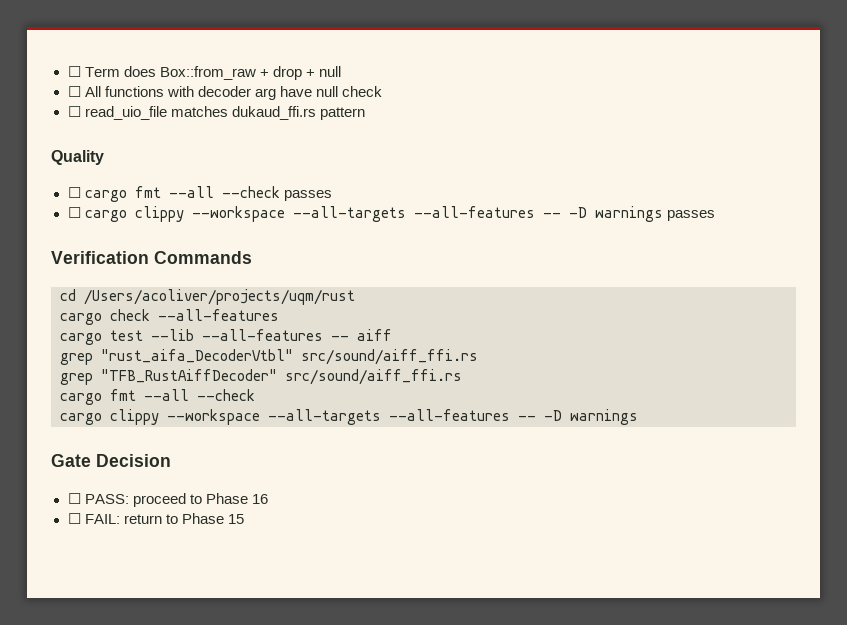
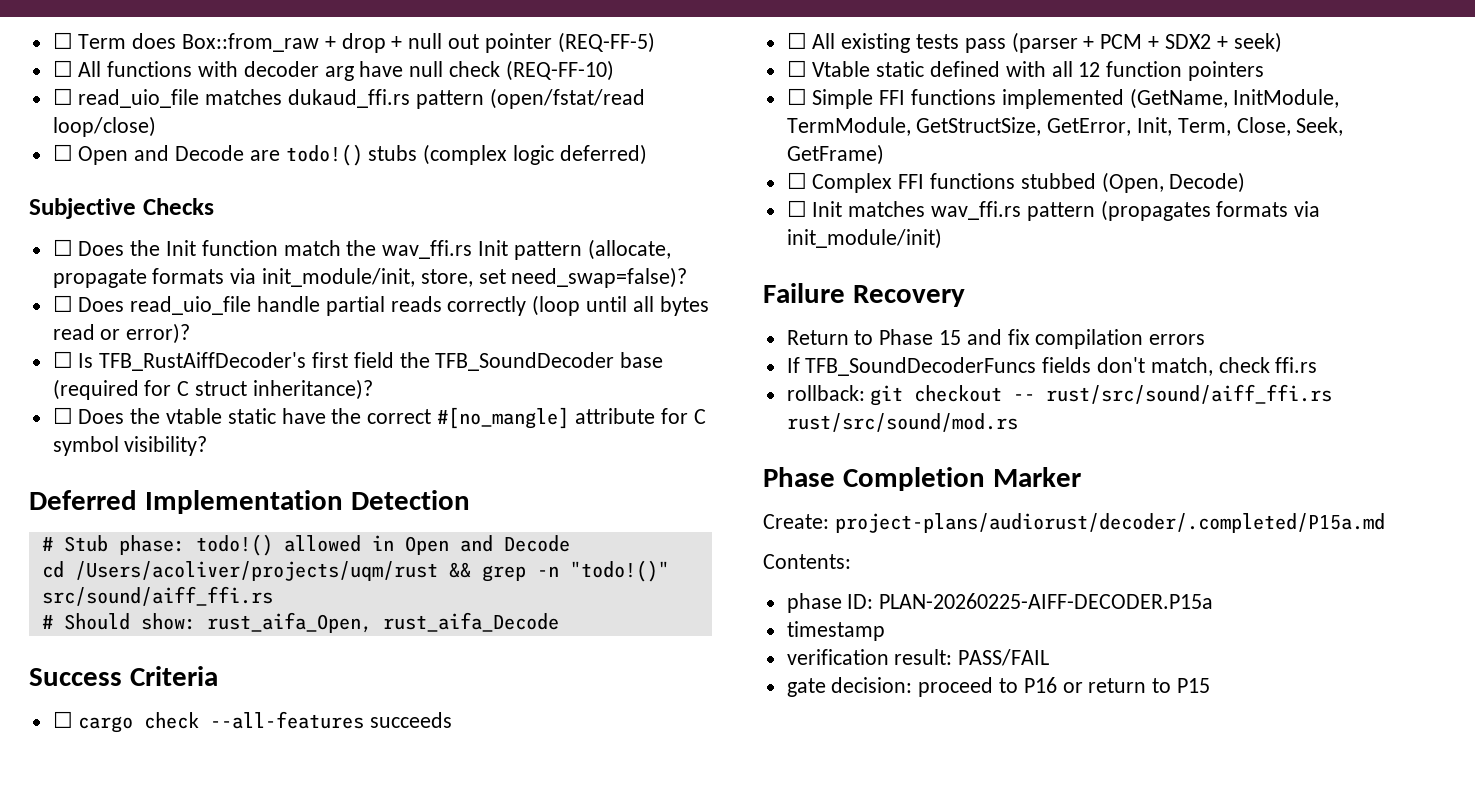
(341, 71) none -> [448,32,655,53] out pointer (REQ-FF-5)
(382, 91) none -> [505,60,614,81] (REQ-FF-10)
[51,150,104,165] [67,186,332,202] [67,206,715,222] [51,251,252,264] [60,289,355,305] [60,309,279,325] [60,329,392,345] [60,349,478,365] [60,369,462,385] [60,389,255,405] [60,409,638,425] [51,454,171,467] [67,493,268,507] [67,513,244,524] // Quality // ☐ cargo fmt --all --check passes // ☐ cargo clippy --workspace --all-targets --all-features -- -D warnings passes // Verification Commands // cd /Users/acoliver/projects/uqm/rust // cargo check --all-features // cargo test --lib --all-features -- aiff // grep "rust_aifa_DecoderVtbl" src/sound/aiff_ffi.rs // grep "TFB_RustAiffDecoder" src/sound/aiff_ffi.rs // cargo fmt --all --check // cargo clippy --workspace --all-targets --all-features -- -D warnings // Gate Decision // ☐ PASS: proceed to Phase 16 // ☐ FAIL: return to Phase 15 -> [489,88,645,109] [52,116,156,137] [52,144,647,166] [29,198,214,219] [52,239,671,260] [52,267,688,288] [52,295,709,316] [52,323,191,344] [52,351,664,371] [52,379,373,400] [52,407,706,429] [52,436,208,456] [29,490,470,514] [41,534,570,556] [41,560,669,582] [41,586,273,606] [41,612,559,633] [29,666,218,686] [52,711,453,733] [786,32,1282,53] [786,60,1265,81] [786,88,1340,109] [786,117,1344,136] [786,144,884,165] [786,172,1246,193] [786,200,1321,221] [786,228,942,249] [763,283,965,307] [786,329,1206,349] [786,357,1318,376] [786,384,1333,406] [786,413,1018,432] [763,467,1081,491] [763,513,1385,533] [763,554,851,569] [786,593,1214,613] [786,621,885,641] [786,649,1050,666] [786,677,1211,697] (open/fstat/read loop/close) // ☐ Open and Decode are todo!() stubs (complex logic deferred) // Subjective Checks // ☐ Does the Init function match the wav_ffi.rs Init pattern (allocate, propagate formats via init_module/init, store, set need_swap=false)? // ☐ Does read_uio_file handle partial reads correctly (loop until all bytes read or error)? // ☐ Is TFB_RustAiffDecoder's first field the TFB_SoundDecoder base (required for C struct inheritance)? // ☐ Does the vtable static have the correct #[no_mangle] attribute for C symbol visibility? // Deferred Implementation Detection // # Stub phase: todo!() allowed in Open and Decode // cd /Users/acoliver/projects/uqm/rust && grep -n "todo!()" src/sound/aiff_ffi.rs // # Should show: rust_aifa_Open, rust_aifa_Decode // Success Criteria // ☐ cargo check --all-features succeeds // ☐ All existing tests pass (parser + PCM + SDX2 + seek) // ☐ Vtable static defined with all 12 function pointers // ☐ Simple FFI functions implemented (GetName, InitModule, TermModule, GetStructSize, GetError, Init, Term, Close, Seek, GetFrame) // ☐ Complex FFI functions stubbed (Open, Decode) // ☐ Init matches wav_ffi.rs pattern (propagates formats via init_module/init) // Failure Recovery // Return to Phase 15 and fix compilation errors // If TFB_SoundDecoderFuncs fields don't match, check ffi.rs // rollback: git checkout -- rust/src/sound/aiff_ffi.rs rust/src/sound/mod.rs // Phase Completion Marker // Create: project-plans/audiorust/decoder/.completed/P15a.md // Contents: // phase ID: PLAN-20260225-AIFF-DECODER.P15a // timestamp // verification result: PASS/FAIL // gate decision: proceed to P16 or return to P15

